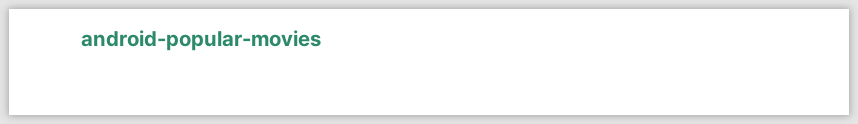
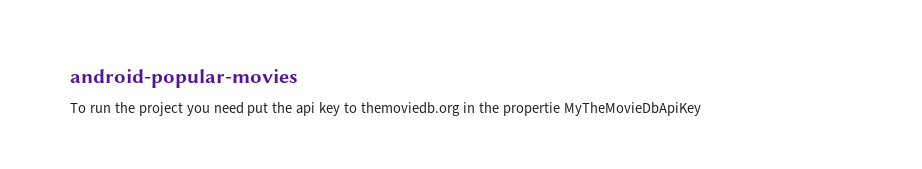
(321, 40) none -> [70,102,701,116] // To run the project you need put the api key to themoviedb.org in the propertie MyTheMovieDbApiKey

